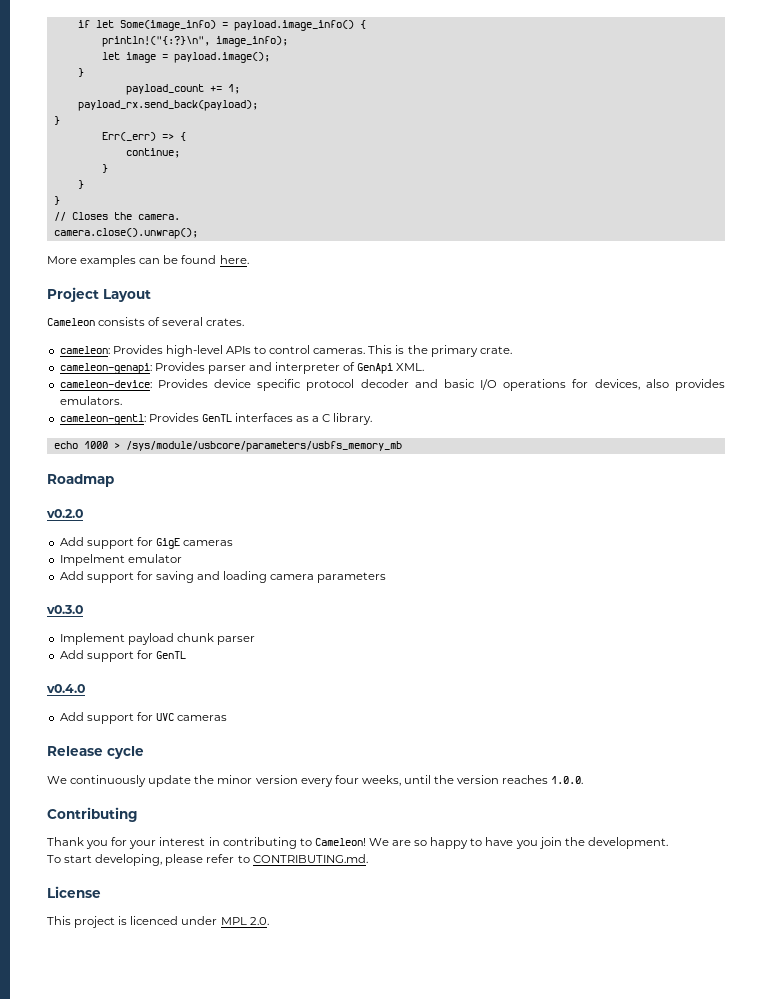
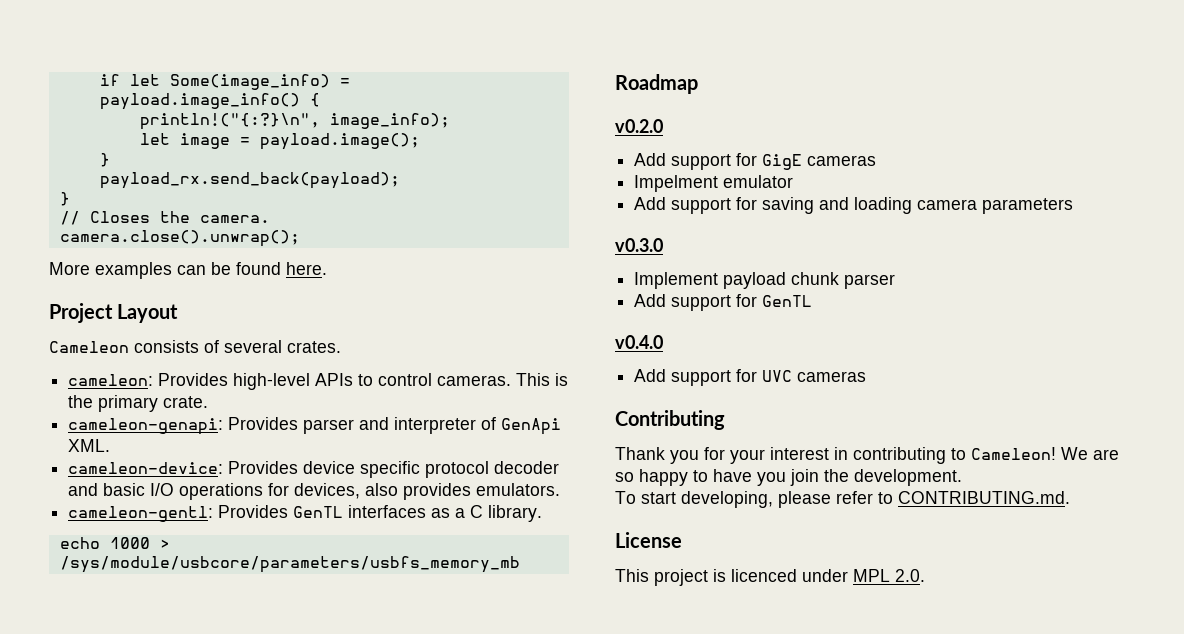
[125,84,240,95] // payload_count += 1; -> (110, 160) none
[101,132,186,141] [125,148,180,158] [101,164,108,173] [77,180,84,189] [53,196,60,205] // Err(_err) => { // continue; // } // } // } -> (70, 199) none
[47,746,144,759] [47,775,584,787] // Release cycle // We continuously update the minor version every four weeks, until the version reaches 1.0.0. -> (867, 376) none

